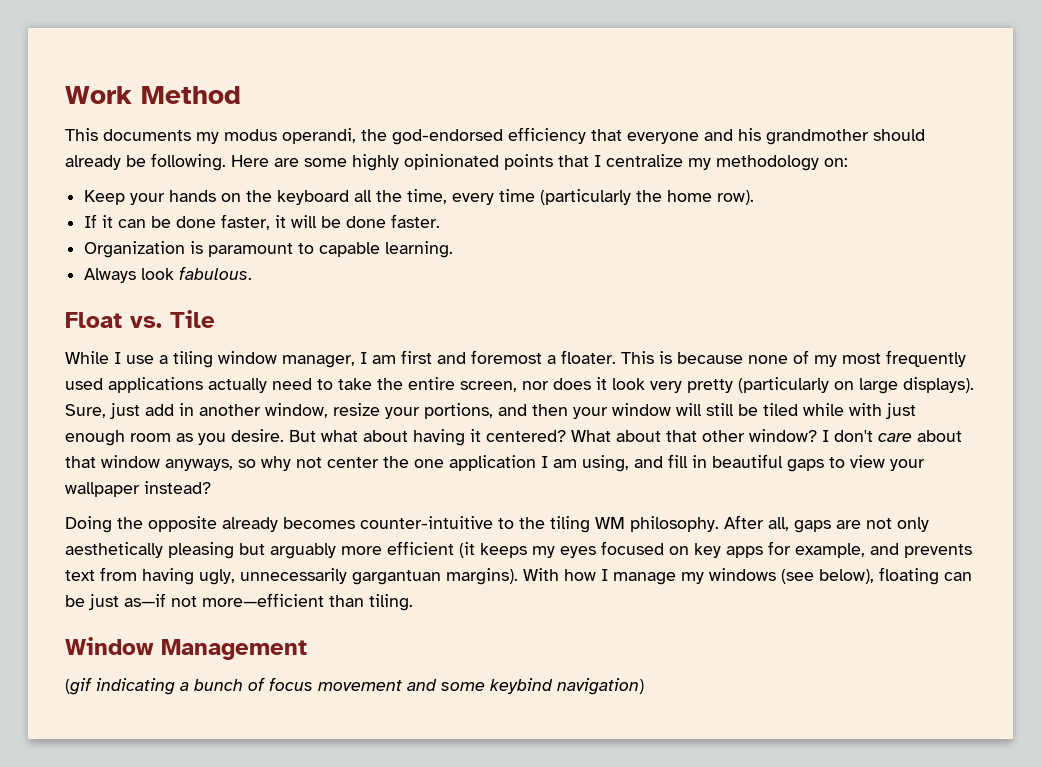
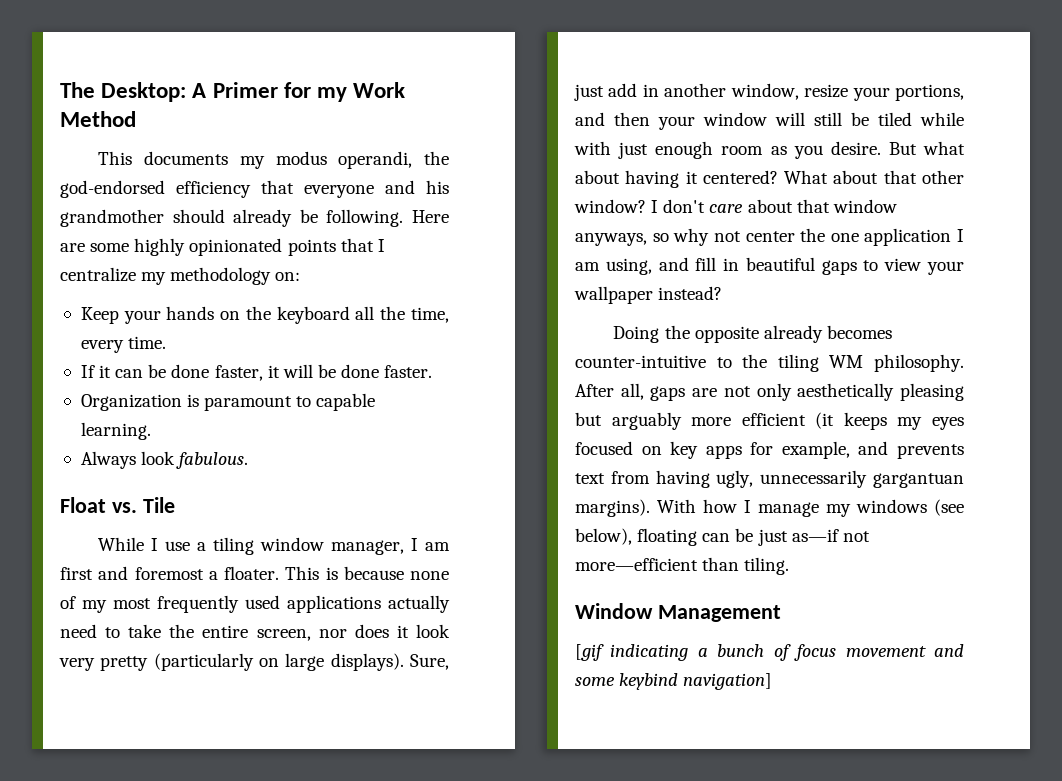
(65, 95) none -> [60,82,348,102] The Desktop: A Primer for my
[499,189,755,205] time (particularly the home row). -> [128,336,167,349] time.
[65,677,92,695] (gif -> [575,644,604,661] [gif
[557,678,644,695] navigation) -> [683,673,773,690] navigation]

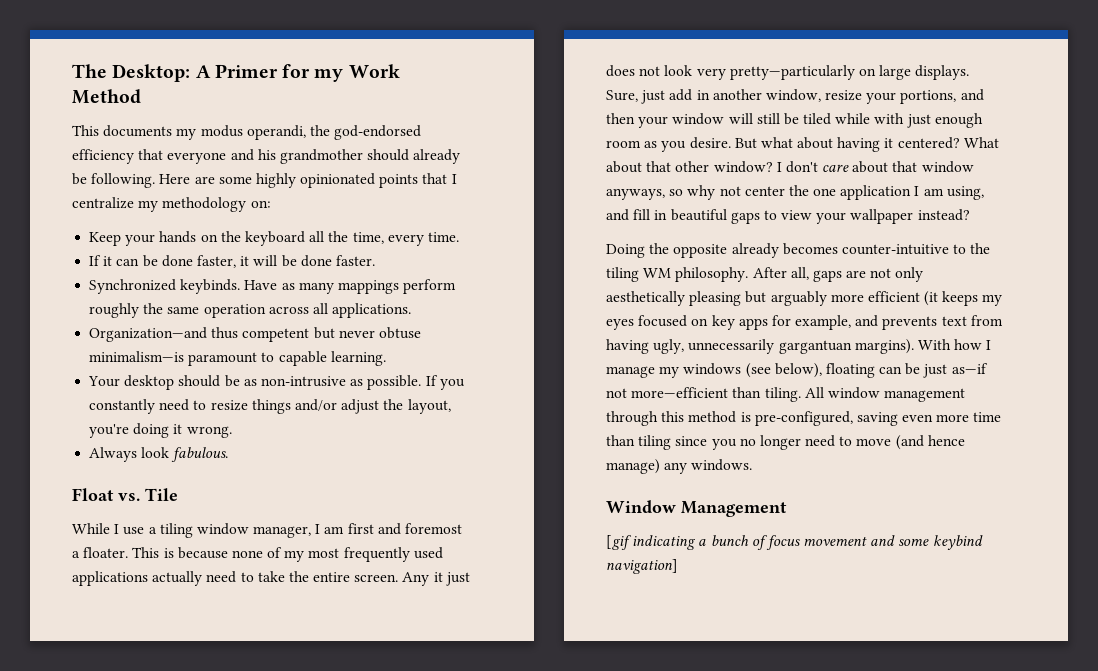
[80,393,376,411] [80,422,151,440] Organization is paramount to capable learning. -> [89,279,457,294] [89,303,412,318] [89,327,421,342] [89,351,386,366] [88,375,465,390] [89,399,451,414] [89,423,232,438] Synchronized keybinds. Have as many mappings perform roughly the same operation across all applications. // Organization—and thus competent but never obtuse minimalism—is paramount to capable learning. // Your desktop should be as non-intrusive as possible. If you constantly need to resize things and/or adjust the layout, you're doing it wrong.
[256,624,450,641] [59,653,254,671] screen, nor does it look very pretty (particularly -> [354,572,470,586] [606,65,855,80] screen. Any it just does not look very pretty—particularly
[330,653,404,671] displays). -> [915,65,970,80] displays.
(790, 566) none -> [804,387,966,402] [606,411,1002,426] [606,435,965,450] [606,459,753,474] All window management through this method is pre-configured, saving even more time than tiling since you no longer need to move (and hence manage) any windows.

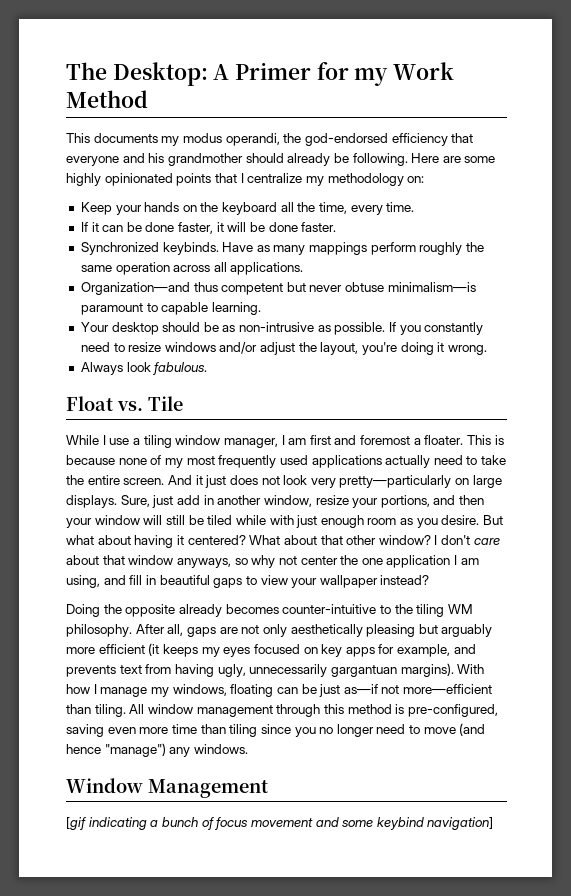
[251,399,291,414] things -> [164,342,216,352] windows
[402,572,430,586] Any -> [167,475,192,485] And
[683,363,822,378] windows (see below), -> [172,684,227,696] windows,
[606,459,660,474] manage) -> [104,743,166,757] "manage")

